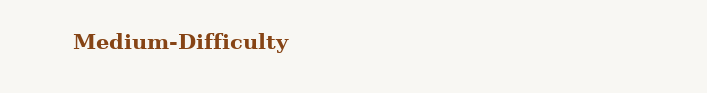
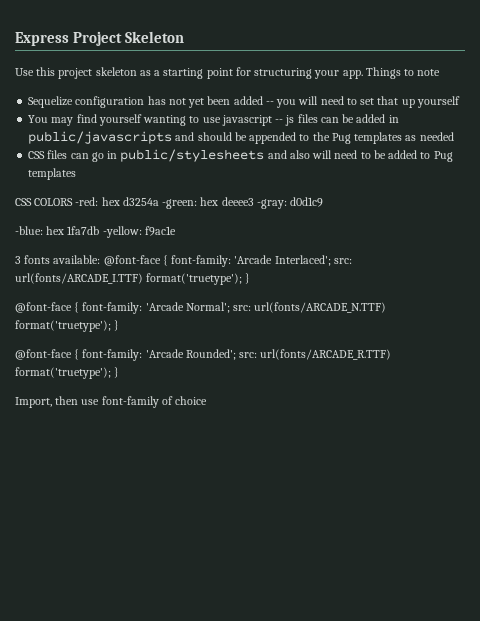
[73,33,289,53] Medium-Difficulty -> [15,31,185,46] [15,67,441,79] [28,96,460,108] [28,114,399,126] [28,131,454,144] [28,149,453,162] [28,168,77,180] [15,197,324,209] [15,226,176,238] [15,255,352,267] [15,273,251,285] [15,302,387,314] [15,320,120,332] [15,349,392,361] [15,367,120,379] [15,396,208,408] Express Project Skeleton // Use this project skeleton as a starting point for structuring your app. Things to note // Sequelize configuration has not yet been added -- you will need to set that up yourself // You may find yourself wanting to use javascript -- js files can be added in public/javascripts and should be appended to the Pug templates as needed // CSS files can go in public/stylesheets and also will need to be added to Pug templates // CSS COLORS -red: hex d3254a -green: hex deeee3 -gray: d0d1c9 // -blue: hex 1fa7db -yellow: f9ac1e // 3 fonts available: @font-face { font-family: 'Arcade Interlaced'; src: url(fonts/ARCADE_I.TTF) format('truetype'); } // @font-face { font-family: 'Arcade Normal'; src: url(fonts/ARCADE_N.TTF) format('truetype'); } // @font-face { font-family: 'Arcade Rounded'; src: url(fonts/ARCADE_R.TTF) format('truetype'); } // Import, then use font-family of choice

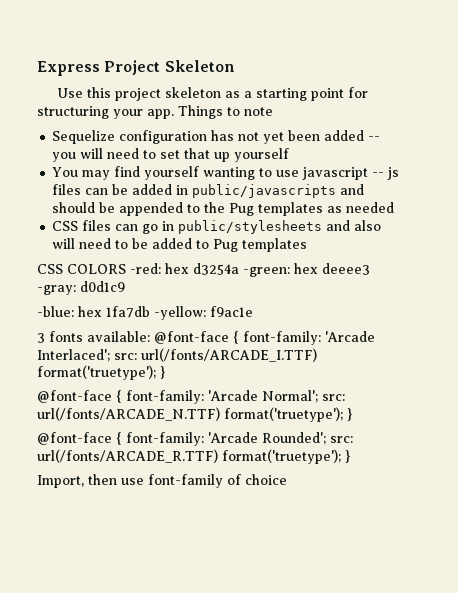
[15,273,143,284] url(fonts/ARCADE_I.TTF) -> [141,348,317,362] url(/fonts/ARCADE_I.TTF)
[254,302,387,313] url(fonts/ARCADE_N.TTF) -> [37,407,220,421] url(/fonts/ARCADE_N.TTF)
[260,349,392,360] url(fonts/ARCADE_R.TTF) -> [37,449,218,463] url(/fonts/ARCADE_R.TTF)

